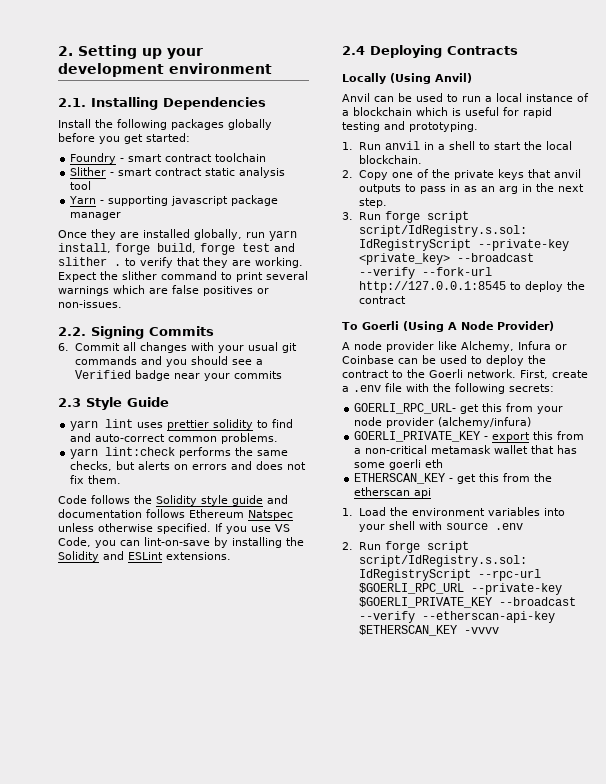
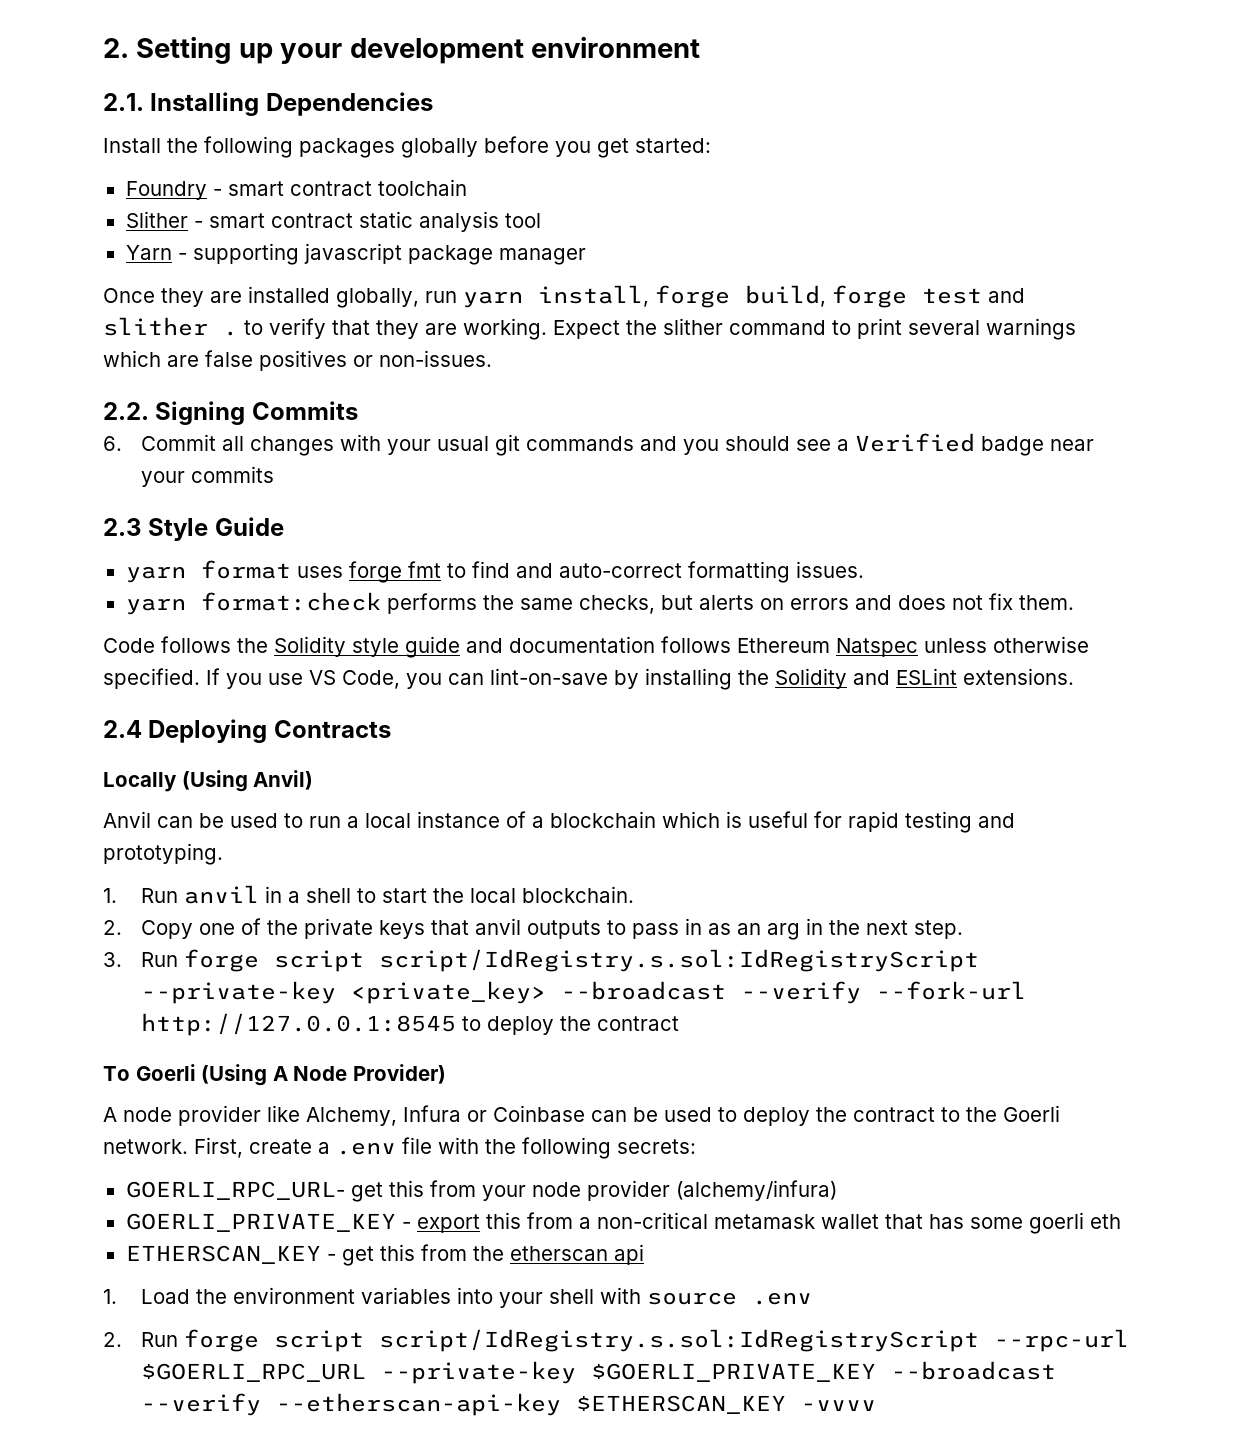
[105,419,254,430] lint uses prettier solidity -> [200,560,441,583] format uses forge fmt
[168,433,279,444] [70,447,176,459] common problems. // yarn lint:check -> [687,561,864,583] [125,592,381,615] formatting issues. // yarn format:check

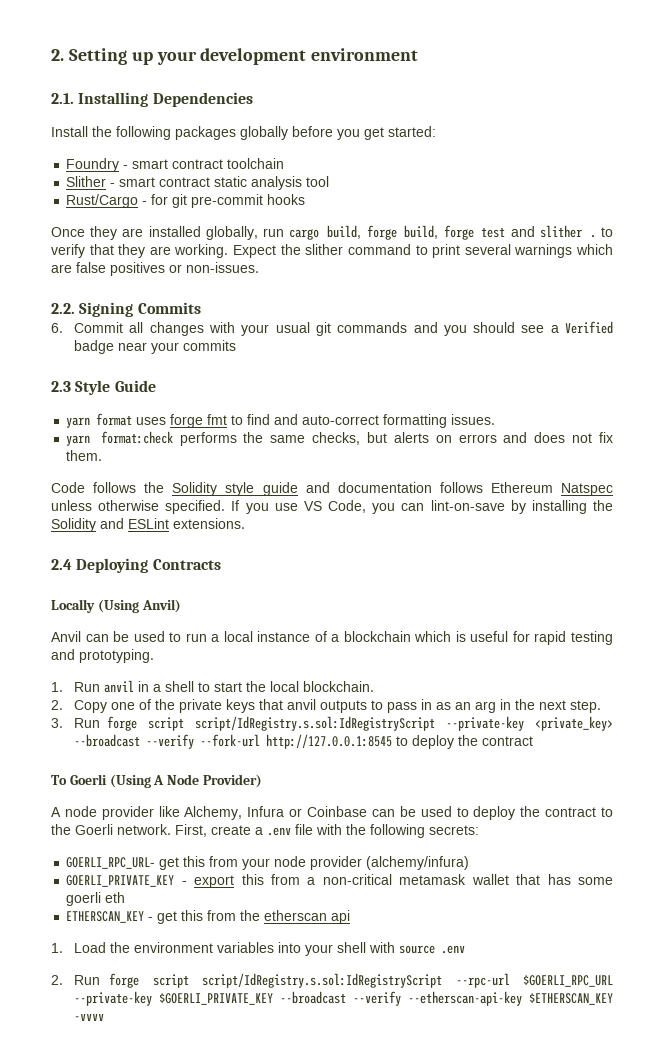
[125,243,586,265] Yarn - supporting javascript package manager -> [66,194,306,208] Rust/Cargo - for git pre-commit hooks
[463,285,649,308] yarn install, -> [289,225,362,240] cargo build,

